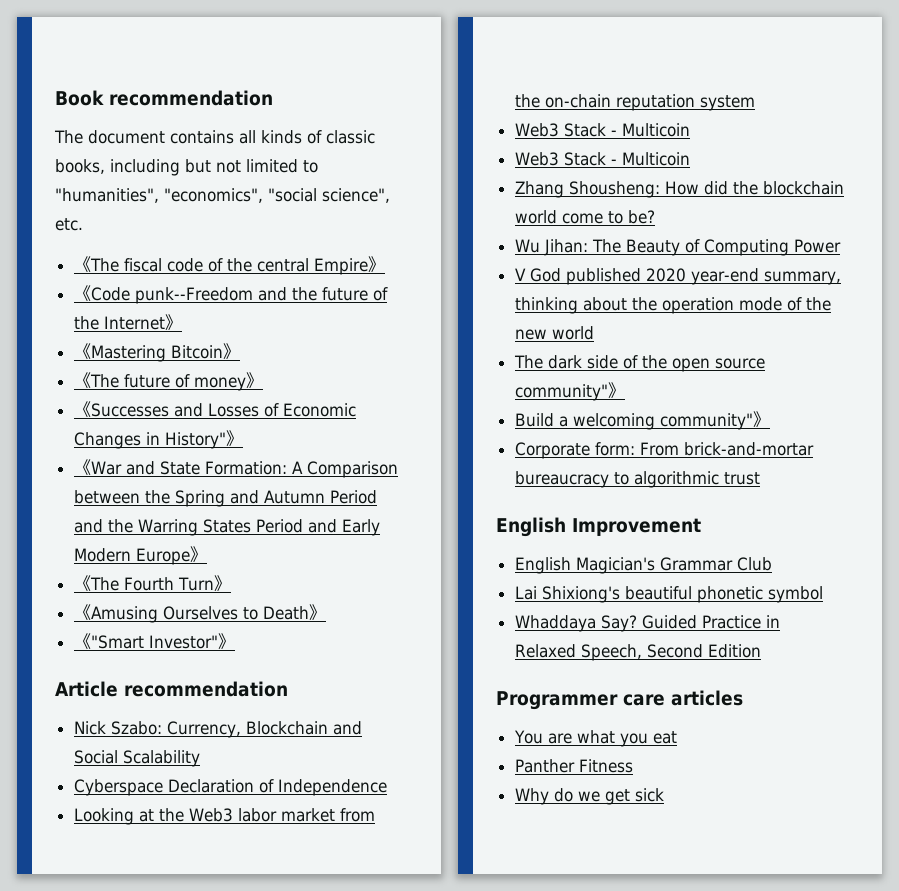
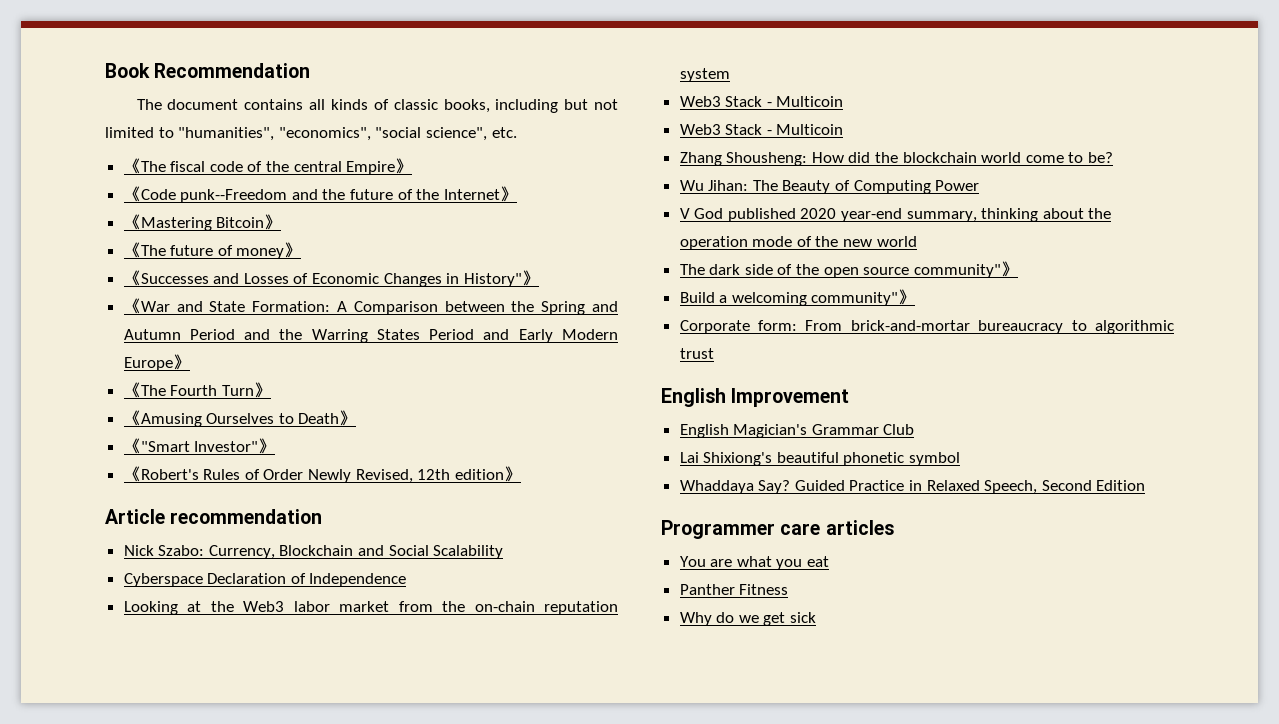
[109,90,273,106] recommendation -> [154,63,311,78] Recommendation
(235, 641) none -> [123,466,521,483] // 《Robert's Rules of Order Newly Revised, 12th edition》

